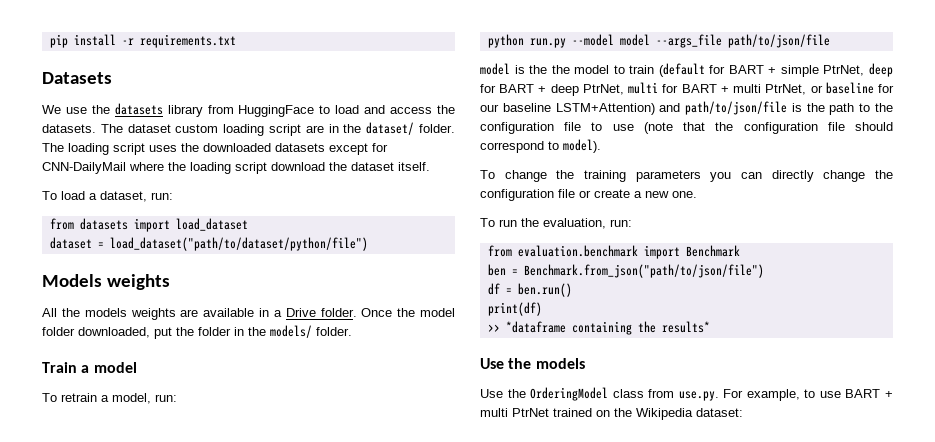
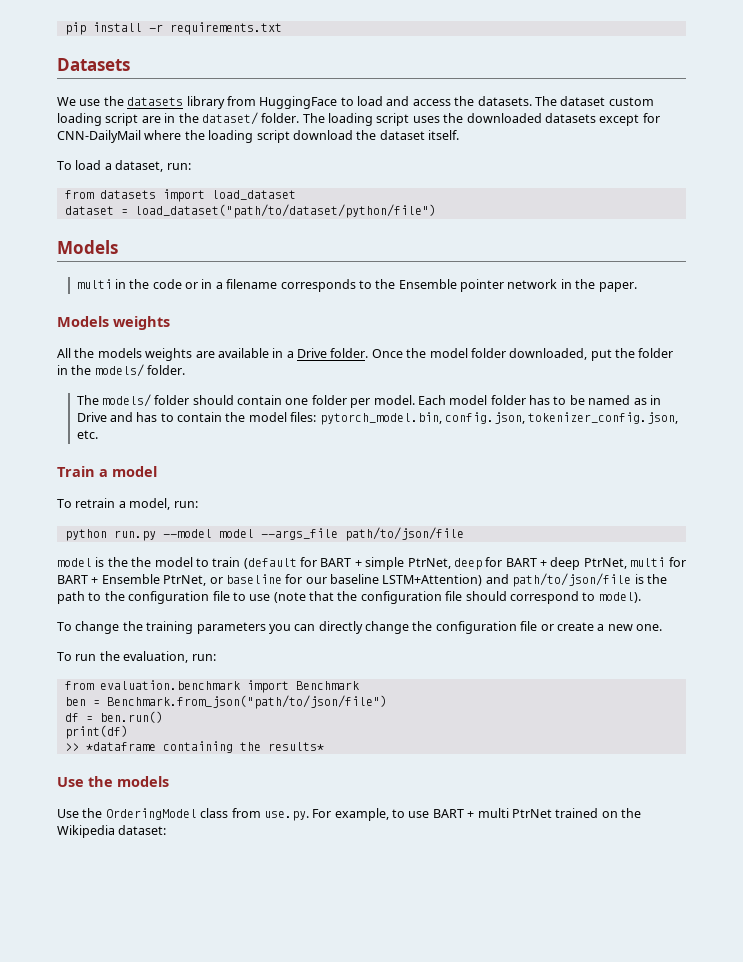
(102, 280) none -> [76,279,637,292] [57,316,109,327] // multi in the code or in a filename corresponds to the Ensemble pointer network in the paper. // Models
(352, 331) none -> [76,394,661,408] [76,412,679,425] [76,430,98,439] // The models/ folder should contain one folder per model. Each model folder has to be named as in Drive and has to contain the model files: pytorch_model.bin, config.json, tokenizer_config.json, etc.
[733,84,762,93] multi -> [101,574,160,584] Ensemble

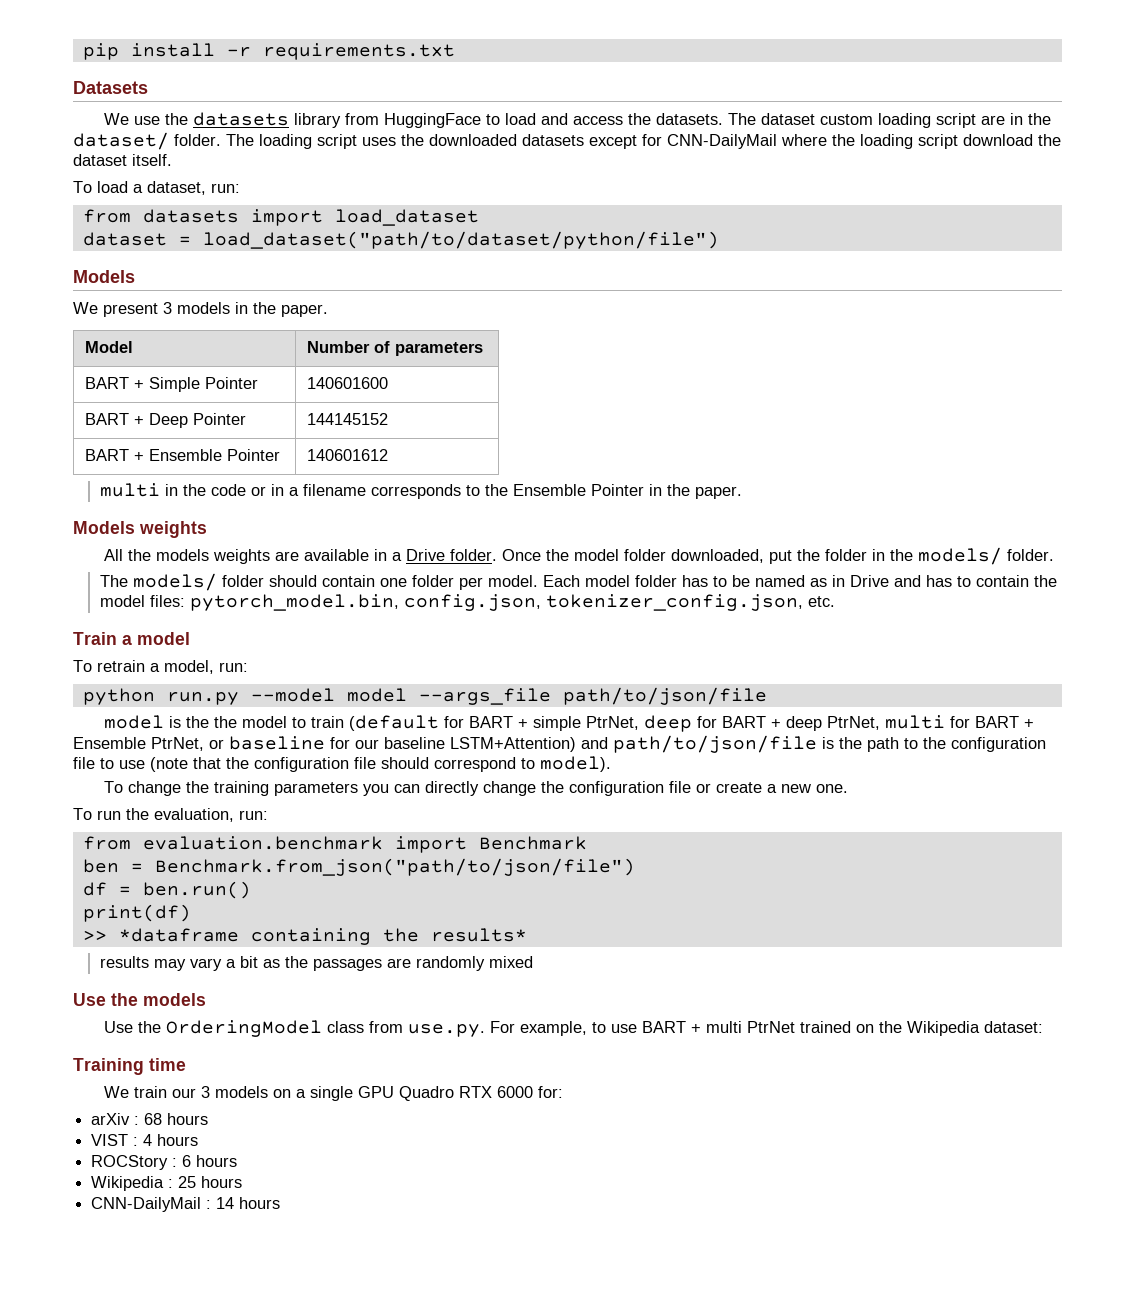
(118, 247) none -> [73,302,328,317] [85,341,134,353] [307,341,484,356] [85,377,259,392] [307,377,389,389] [85,413,247,428] [307,413,389,425] [85,449,281,461] [307,449,389,461] // We present 3 models in the paper. // Model | Number of parameters // BART + Simple Pointer | 140601600 // BART + Deep Pointer | 144145152 // BART + Ensemble Pointer | 140601612
[460,279,558,292] pointer network -> [590,484,644,496] Pointer
(324, 746) none -> [99,956,533,971] // results may vary a bit as the passages are randomly mixed
(167, 830) none -> [73,1058,186,1075] [103,1086,563,1101] [91,1113,209,1125] [91,1134,199,1146] [91,1155,238,1170] [91,1176,243,1191] [91,1197,281,1212] // Training time // We train our 3 models on a single GPU Quadro RTX 6000 for: // arXiv : 68 hours // VIST : 4 hours // ROCStory : 6 hours // Wikipedia : 25 hours // CNN-DailyMail : 14 hours

